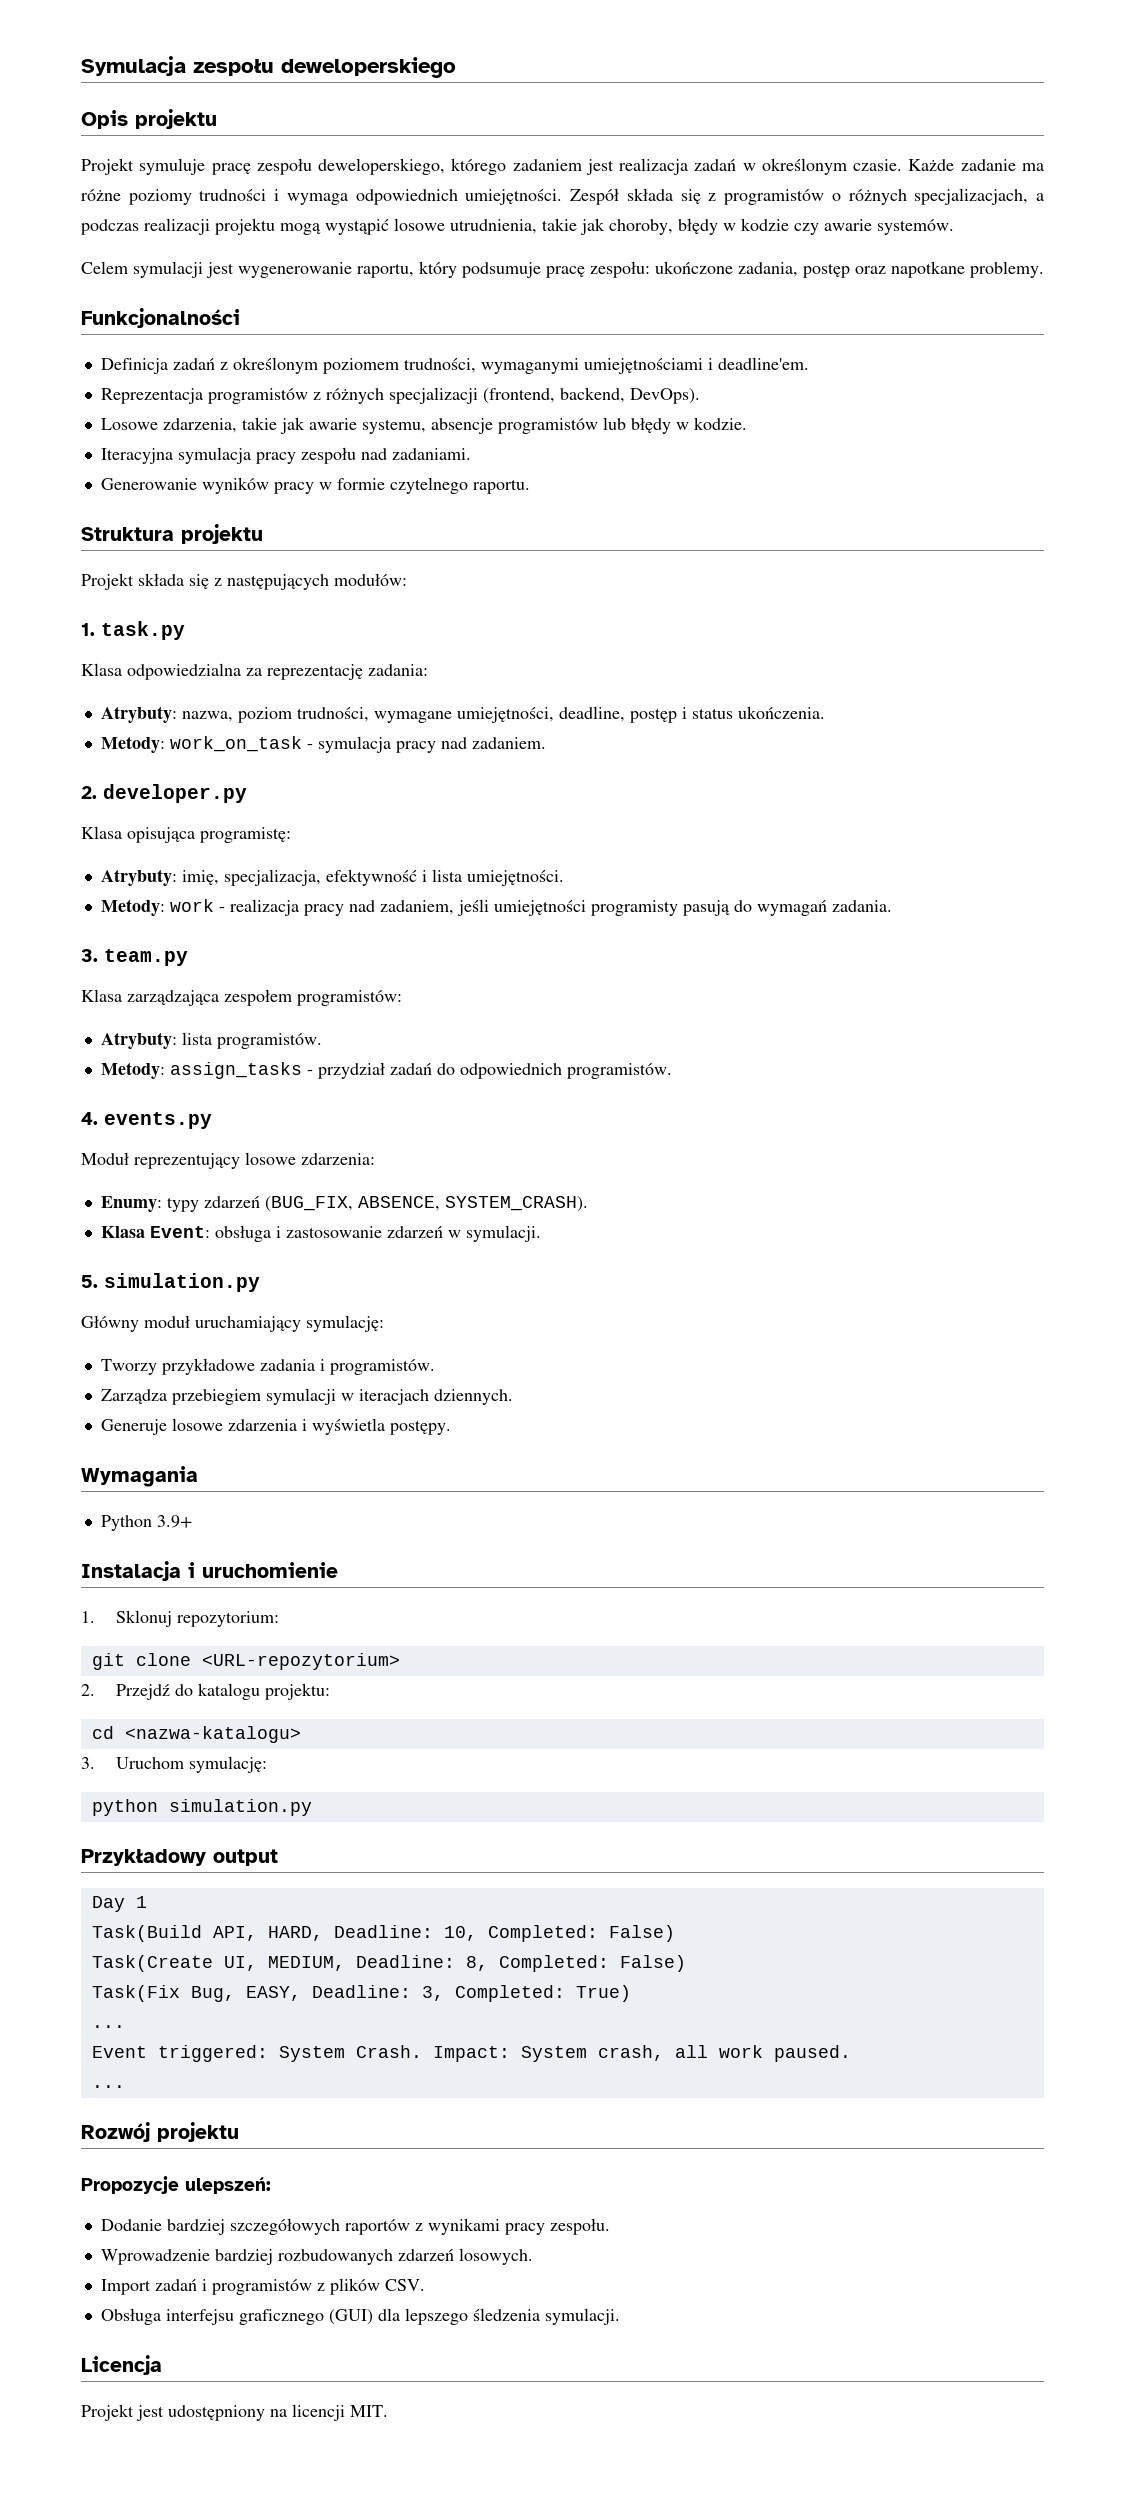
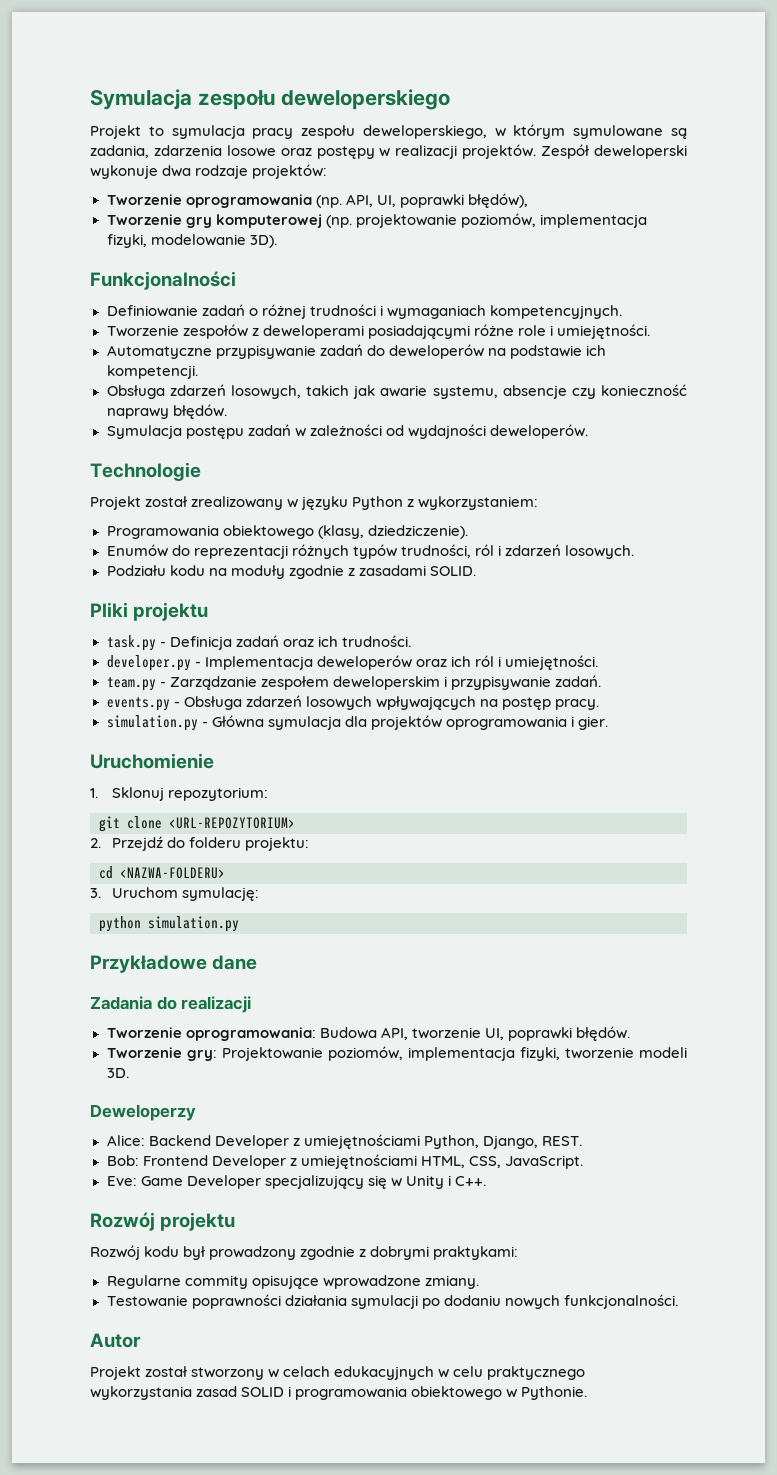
[81,109,217,129] [81,158,1044,175] [81,188,1044,205] [81,218,954,235] [81,261,1044,278] [81,308,240,328] [100,357,809,374] [100,387,700,404] [100,417,747,434] [100,447,471,464] [100,477,530,494] [81,524,263,544] [81,573,407,590] [81,621,185,640] [81,663,428,680] [100,706,825,723] [100,736,546,753] [81,784,247,803] [81,826,291,843] [100,869,564,886] [100,899,892,916] [81,949,188,966] [81,989,402,1006] [100,1032,322,1049] [100,1062,672,1079] [81,1112,212,1129] [81,1152,375,1169] [100,1196,588,1212] [100,1225,541,1242] [81,1273,260,1292] [81,1315,384,1332] [100,1358,435,1375] [100,1388,513,1405] [100,1418,451,1435] [81,1466,198,1487] [100,1515,192,1531] [81,1561,338,1581] // Opis projektu // Projekt symuluje pracę zespołu deweloperskiego, którego zadaniem jest realizacja zadań w określonym czasie. Każde zadanie ma różne poziomy trudności i wymaga odpowiednich umiejętności. Zespół składa się z programistów o różnych specjalizacjach, a podczas realizacji projektu mogą wystąpić losowe utrudnienia, takie jak choroby, błędy w kodzie czy awarie systemów. // Celem symulacji jest wygenerowanie raportu, który podsumuje pracę zespołu: ukończone zadania, postęp oraz napotkane problemy. // Funkcjonalności // Definicja zadań z określonym poziomem trudności, wymaganymi umiejętnościami i deadline'em. // Reprezentacja programistów z różnych specjalizacji (frontend, backend, DevOps). // Losowe zdarzenia, takie jak awarie systemu, absencje programistów lub błędy w kodzie. // Iteracyjna symulacja pracy zespołu nad zadaniami. // Generowanie wyników pracy w formie czytelnego raportu. // Struktura projektu // Projekt składa się z następujących modułów: // 1. task.py // Klasa odpowiedzialna za reprezentację zadania: // Atrybuty: nazwa, poziom trudności, wymagane umiejętności, deadline, postęp i status ukończenia. // Metody: work_on_task - symulacja pracy nad zadaniem. // 2. developer.py // Klasa opisująca programistę: // Atrybuty: imię, specjalizacja, efektywność i lista umiejętności. // Metody: work - realizacja pracy nad zadaniem, jeśli umiejętności programisty pasują do wymagań zadania. // 3. team.py // Klasa zarządzająca zespołem programistów: // Atrybuty: lista programistów. // Metody: assign_tasks - przydział zadań do odpowiednich programistów. // 4. events.py // Moduł reprezentujący losowe zdarzenia: // Enumy: typy zdarzeń (BUG_FIX, ABSENCE, SYSTEM_CRASH). // Klasa Event: obsługa i zastosowanie zdarzeń w symulacji. // 5. simulation.py // Główny moduł uruchamiający symulację: // Tworzy przykładowe zadania i programistów. // Zarządza przebiegiem symulacji w iteracjach dziennych. // Generuje losowe zdarzenia i wyświetla postępy. // Wymagania // Python 3.9+ // Instalacja i uruchomienie -> [90,124,687,139] [90,144,688,159] [90,164,328,179] [106,193,528,208] [106,213,647,228] [106,234,277,248] [90,271,236,290] [106,304,622,319] [106,324,650,339] [106,344,606,359] [106,365,198,379] [106,384,688,399] [106,404,227,419] [106,424,588,439] [90,462,201,481] [90,496,539,510] [106,525,468,539] [106,544,634,559] [106,565,476,579] [90,602,209,621] [106,635,411,651] [106,655,598,671] [106,675,601,691] [106,695,599,711] [106,715,608,731] [90,753,214,769] // Projekt to symulacja pracy zespołu deweloperskiego, w którym symulowane są zadania, zdarzenia losowe oraz postępy w realizacji projektów. Zespół deweloperski wykonuje dwa rodzaje projektów: // Tworzenie oprogramowania (np. API, UI, poprawki błędów), // Tworzenie gry komputerowej (np. projektowanie poziomów, implementacja fizyki, modelowanie 3D). // Funkcjonalności // Definiowanie zadań o różnej trudności i wymaganiach kompetencyjnych. // Tworzenie zespołów z deweloperami posiadającymi różne role i umiejętności. // Automatyczne przypisywanie zadań do deweloperów na podstawie ich kompetencji. // Obsługa zdarzeń losowych, takich jak awarie systemu, absencje czy konieczność naprawy błędów. // Symulacja postępu zadań w zależności od wydajności deweloperów. // Technologie // Projekt został zrealizowany w języku Python z wykorzystaniem: // Programowania obiektowego (klasy, dziedziczenie). // Enumów do reprezentacji różnych typów trudności, ról i zdarzeń losowych. // Podziału kodu na moduły zgodnie z zasadami SOLID. // Pliki projektu // task.py - Definicja zadań oraz ich trudności. // developer.py - Implementacja deweloperów oraz ich ról i umiejętności. // team.py - Zarządzanie zespołem deweloperskim i przypisywanie zadań. // events.py - Obsługa zdarzeń losowych wpływających na postęp pracy. // simulation.py - Główna symulacja dla projektów oprogramowania i gier. // Uruchomienie
[201,1653,400,1670] <URL-repozytorium> -> [169,817,295,829] <URL-REPOZYTORIUM>
[197,1683,260,1700] katalogu -> [189,837,242,848] folderu
[124,1726,301,1743] <nazwa-katalogu> -> [120,867,225,879] <NAZWA-FOLDERU>
[81,1849,278,1866] [91,1896,147,1912] [91,1925,675,1942] [91,1955,686,1972] [91,1985,631,2002] [91,2025,125,2028] [91,2045,851,2062] [91,2085,125,2088] [81,2122,239,2142] [81,2176,271,2194] [100,2218,610,2235] [100,2248,533,2265] [100,2278,425,2295] [100,2308,620,2325] [81,2355,162,2375] [81,2404,388,2421] Przykładowy output // Day 1 // Task(Build API, HARD, Deadline: 10, Completed: False) // Task(Create UI, MEDIUM, Deadline: 8, Completed: False) // Task(Fix Bug, EASY, Deadline: 3, Completed: True) // ... // Event triggered: System Crash. Impact: System crash, all work paused. // ... // Rozwój projektu // Propozycje ulepszeń: // Dodanie bardziej szczegółowych raportów z wynikami pracy zespołu. // Wprowadzenie bardziej rozbudowanych zdarzeń losowych. // Import zadań i programistów z plików CSV. // Obsługa interfejsu graficznego (GUI) dla lepszego śledzenia symulacji. // Licencja // Projekt jest udostępniony na licencji MIT. -> [90,955,258,973] [90,996,252,1013] [106,1026,630,1041] [106,1046,687,1061] [106,1068,129,1078] [90,1104,196,1121] [106,1134,582,1149] [106,1154,583,1169] [106,1175,486,1189] [90,1212,236,1231] [90,1245,519,1260] [106,1275,479,1289] [106,1294,678,1309] [90,1333,141,1348] [90,1366,586,1380] [90,1386,588,1400] Przykładowe dane // Zadania do realizacji // Tworzenie oprogramowania: Budowa API, tworzenie UI, poprawki błędów. // Tworzenie gry: Projektowanie poziomów, implementacja fizyki, tworzenie modeli 3D. // Deweloperzy // Alice: Backend Developer z umiejętnościami Python, Django, REST. // Bob: Frontend Developer z umiejętnościami HTML, CSS, JavaScript. // Eve: Game Developer specjalizujący się w Unity i C++. // Rozwój projektu // Rozwój kodu był prowadzony zgodnie z dobrymi praktykami: // Regularne commity opisujące wprowadzone zmiany. // Testowanie poprawności działania symulacji po dodaniu nowych funkcjonalności. // Autor // Projekt został stworzony w celach edukacyjnych w celu praktycznego wykorzystania zasad SOLID i programowania obiektowego w Pythonie.

